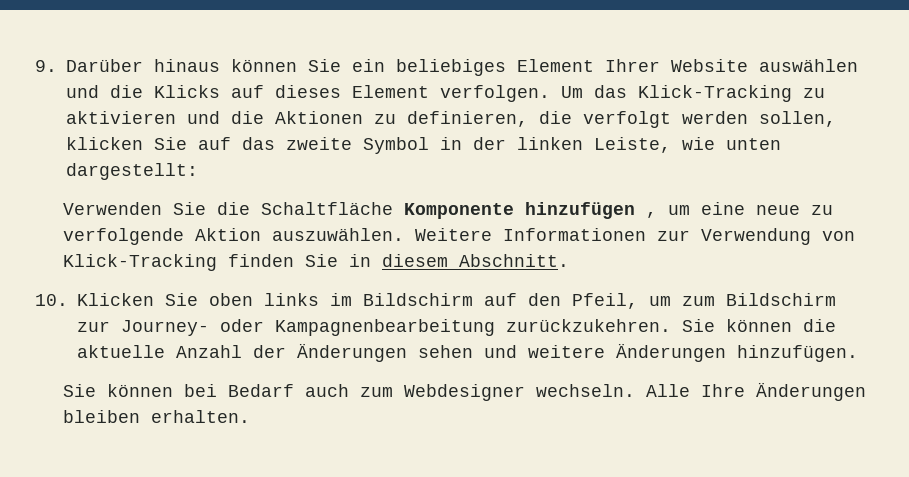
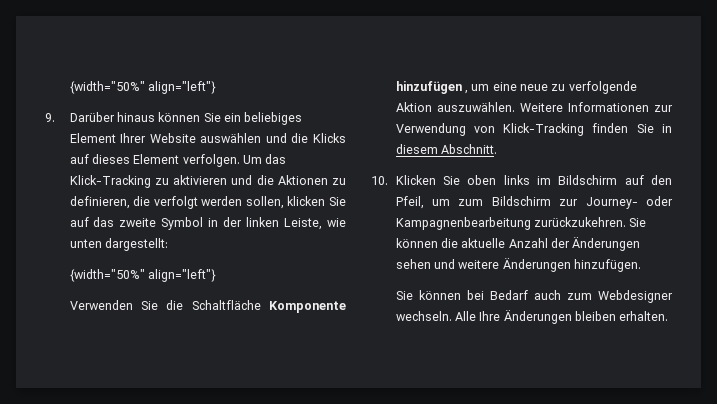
(35, 66) none -> [69,81,216,94] {width="50%" align="left"} //
(198, 171) none -> [69,269,216,282] // {width="50%" align="left"}

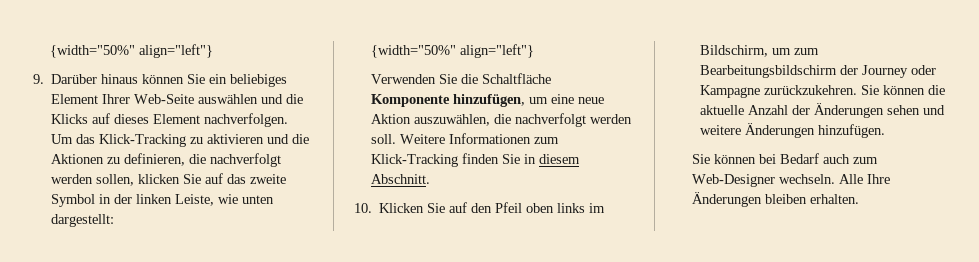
[149,133,196,143] Website -> [134,94,195,104] Web-Seite
[182,154,240,167] verfolgen. -> [204,113,289,127] nachverfolgen.
[153,196,198,209] verfolgt -> [210,153,282,167] nachverfolgt
[395,81,468,94] hinzufügen , -> [453,94,526,107] hinzufügen,
[551,81,637,94] [395,102,673,112] [395,123,495,136] zu verfolgende Aktion auszuwählen. Weitere Informationen zur Verwendung von -> [371,113,633,127] [371,133,560,144] Aktion auszuwählen, die nachverfolgt werden soll. Weitere Informationen zum
[467,175,672,185] [395,196,673,209] [395,217,531,230] oben links im Bildschirm auf den Pfeil, um zum Bildschirm zur Journey- oder Kampagnenbearbeitung -> [449,202,606,213] [700,45,820,57] [700,65,937,78] [700,85,761,98] auf den Pfeil oben links im Bildschirm, um zum Bearbeitungsbildschirm der Journey oder Kampagne
[598,290,673,303] Webdesigner -> [692,174,776,187] Web-Designer

